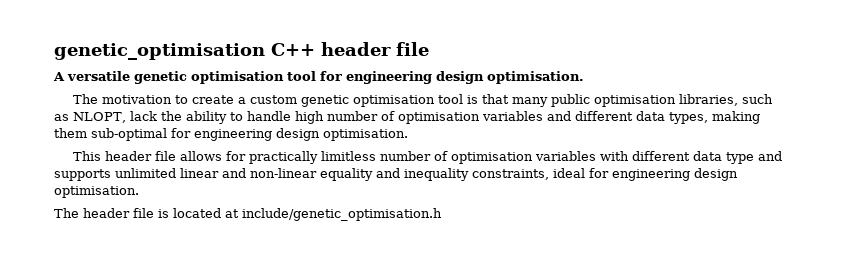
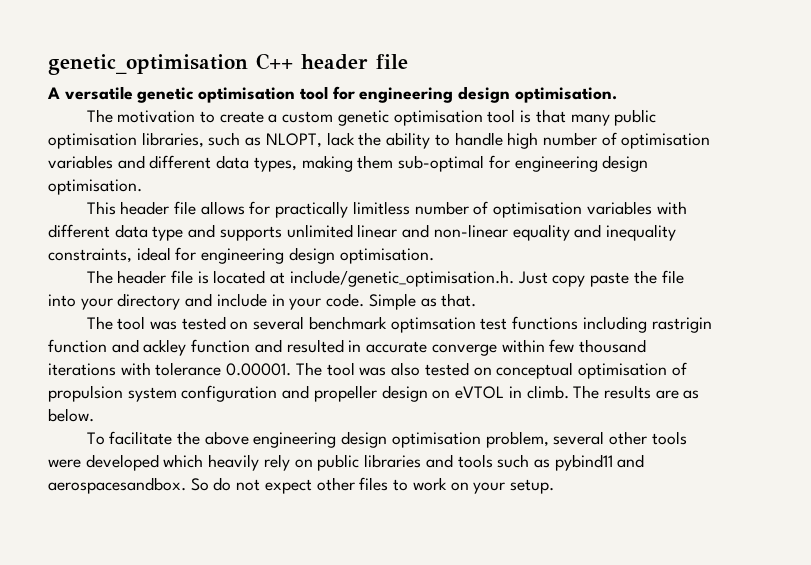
[242,208,442,221] include/genetic_optimisation.h -> [289,270,684,287] [48,293,477,310] [86,316,712,333] [48,339,646,356] [48,362,687,379] [48,385,700,402] [48,408,94,422] [86,431,687,448] [48,454,645,471] [48,477,554,494] include/genetic_optimisation.h. Just copy paste the file into your directory and include in your code. Simple as that. // The tool was tested on several benchmark optimsation test functions including rastrigin function and ackley function and resulted in accurate converge within few thousand iterations with tolerance 0.00001. The tool was also tested on conceptual optimisation of propulsion system configuration and propeller design on eVTOL in climb. The results are as below. // To facilitate the above engineering design optimisation problem, several other tools were developed which heavily rely on public libraries and tools such as pybind11 and aerospacesandbox. So do not expect other files to work on your setup.

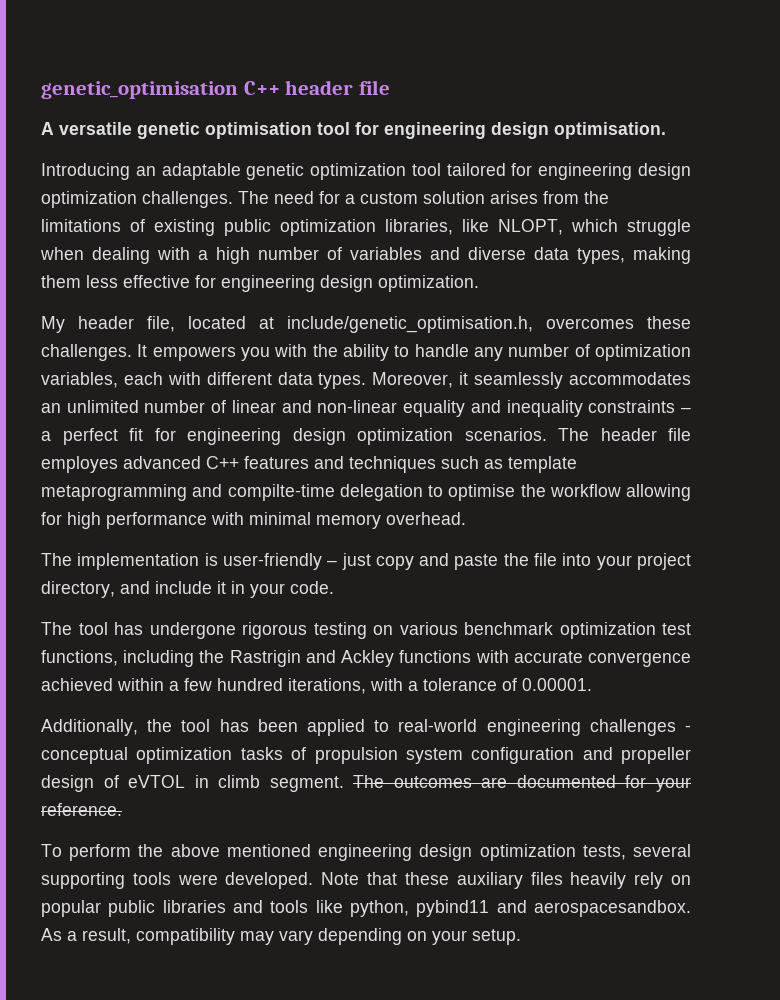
[86,109,657,126] [48,132,355,149] The motivation to create a custom genetic optimisation tool is that many public optimisation libraries, such as NLOPT, lack -> [41,163,691,180] [41,191,609,208] [41,219,691,236] [40,247,691,264] [41,275,479,292] [41,316,691,333] [41,344,308,361] Introducing an adaptable genetic optimization tool tailored for engineering design optimization challenges. The need for a custom solution arises from the limitations of existing public optimization libraries, like NLOPT, which struggle when dealing with a high number of variables and diverse data types, making them less effective for engineering design optimization. // My header file, located at include/genetic_optimisation.h, overcomes these challenges. It empowers you with
[507,132,711,149] [48,155,649,172] [48,179,142,195] [86,201,687,218] [48,224,353,241] high number of optimisation variables and different data types, making them sub-optimal for engineering design optimisation. // This header file allows for practically limitless number of optimisation variables with different data type and supports unlimited -> [473,344,691,361] [41,372,692,389] [41,400,227,413] any number of optimization variables, each with different data types. Moreover, it seamlessly accommodates an unlimited number of
[48,247,434,264] constraints, ideal for engineering design optimisation. // -> [588,400,692,413] [41,428,547,445] constraints – a perfect fit for engineering design optimization scenarios.
[197,270,586,287] is located at include/genetic_optimisation.h. Just copy -> [41,456,577,473] [41,484,691,501] [41,512,466,529] [41,553,450,570] employes advanced C++ features and techniques such as template metaprogramming and compilte-time delegation to optimise the workflow allowing for high performance with minimal memory overhead. // The implementation is user-friendly – just copy and
[117,293,181,310] directory -> [637,553,691,570] [41,581,115,598] project directory,
(267, 300) none -> [217,581,226,594] it
[368,293,477,310] [86,316,712,333] [48,339,646,356] [48,362,667,379] Simple as that. // The tool was tested on several benchmark optimsation test functions including rastrigin function and ackley function and resulted in accurate converge within few thousand iterations with tolerance 0.00001. The tool was also tested on conceptual optimisation -> [41,622,691,639] [41,650,691,667] [41,678,592,694] [41,719,691,736] [41,747,283,764] // The tool has undergone rigorous testing on various benchmark optimization test functions, including the Rastrigin and Ackley functions with accurate convergence achieved within a few hundred iterations, with a tolerance of 0.00001. // Additionally, the tool has been applied to real-world engineering challenges - conceptual optimization tasks
[432,390,451,399] on -> [103,775,119,788] of
[526,385,700,399] [48,408,94,422] climb. The results are as below. -> [218,775,691,792] [41,803,122,816] climb segment. The outcomes are documented for your reference.
[109,431,173,445] facilitate -> [69,844,132,861] perform
[253,431,687,448] [48,454,204,471] engineering design optimisation problem, several other tools were developed which -> [226,844,691,861] [41,872,563,889] mentioned engineering design optimization tests, several supporting tools were developed. Note that these auxiliary files
(313, 463) none -> [41,900,101,917] popular
[497,454,550,468] such as -> [315,900,409,917] like python,
[190,477,447,494] So do not expect other files to work -> [41,928,402,945] As a result, compatibility may vary depending

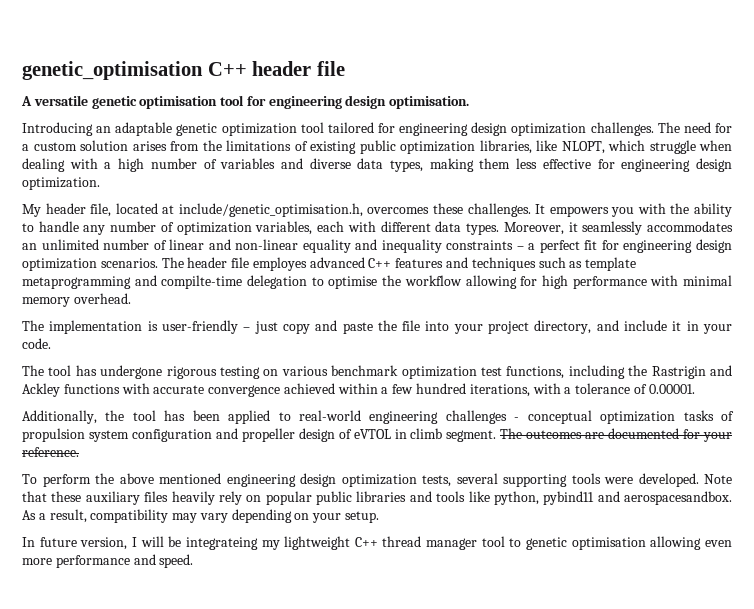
(521, 937) none -> [22,536,732,550] [22,554,194,568] // In future version, I will be integrateing my lightweight C++ thread manager tool to genetic optimisation allowing even more performance and speed.

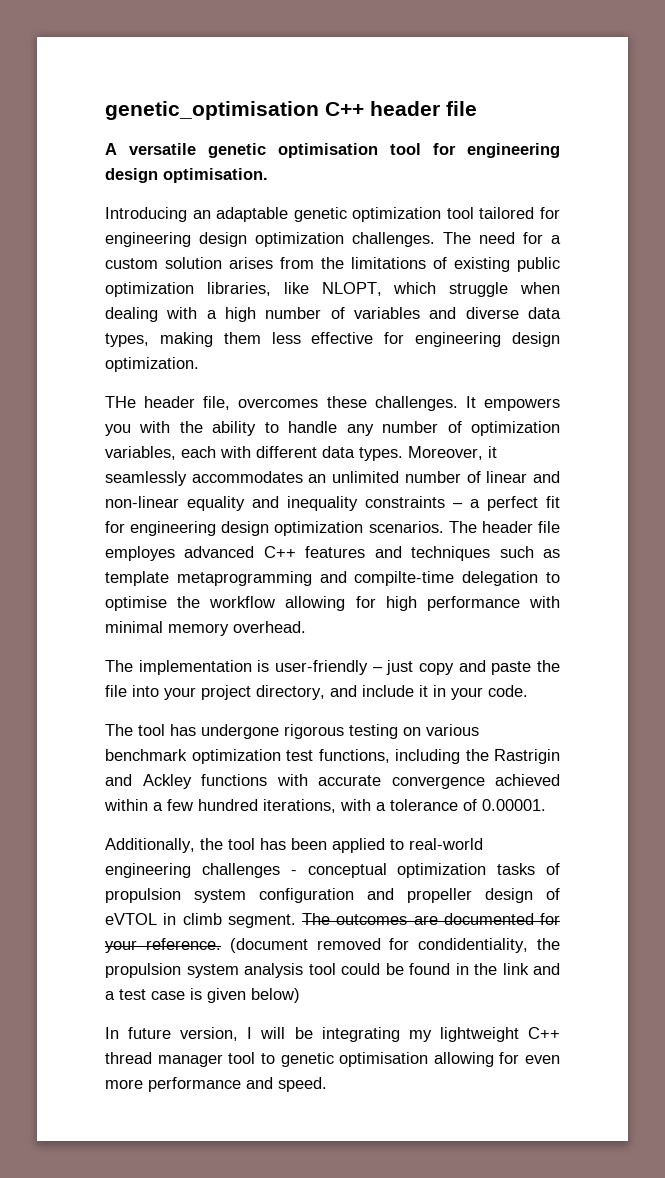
[22,204,41,217] My -> [105,396,136,408] THe
[115,203,363,217] located at include/genetic_optimisation.h, -> (231, 403) none
[22,473,732,487] [22,491,732,505] [22,509,380,523] // To perform the above mentioned engineering design optimization tests, several supporting tools were developed. Note that these auxiliary files heavily rely on popular public libraries and tools like python, pybind11 and aerospacesandbox. As a result, compatibility may vary depending on your setup. -> [229,938,560,953] [105,963,560,978] [105,988,300,1003] (document removed for condidentiality, the propulsion system analysis tool could be found in the link and a test case is given below)
[185,537,258,550] integrateing -> [321,1027,400,1042] integrating
(702, 543) none -> [499,1052,520,1064] for

